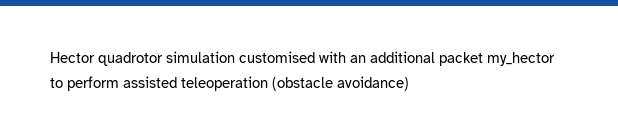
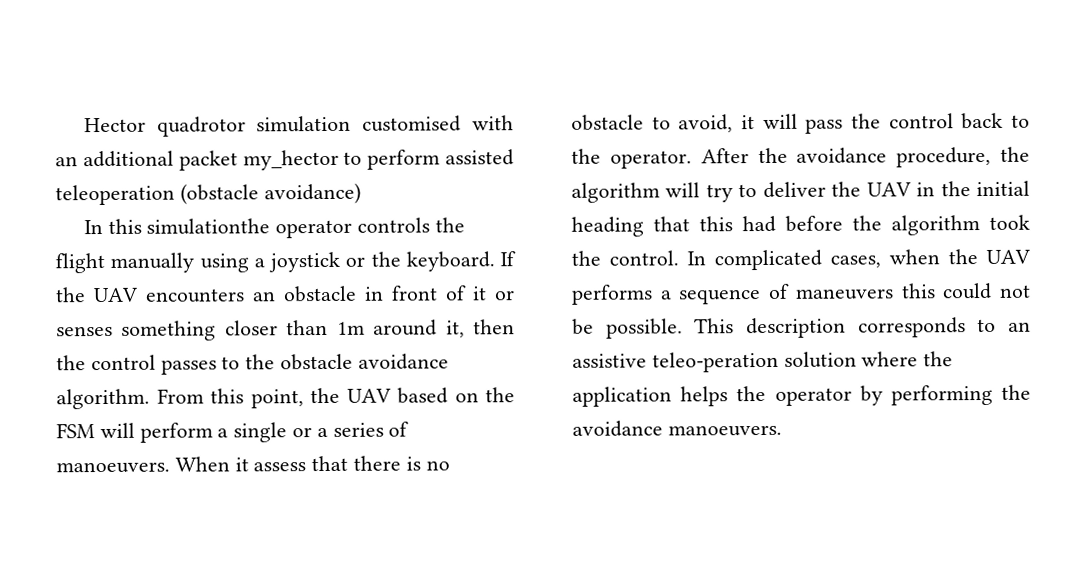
(409, 83) none -> [83,217,465,239] [55,251,516,274] [55,285,515,303] [56,319,516,341] [56,353,449,375] [56,387,515,410] [56,421,410,443] [56,455,450,474] [571,112,1030,134] [571,146,1030,169] [571,180,1030,203] [571,214,1030,237] [571,249,1030,271] [571,282,1031,305] [572,317,1031,339] [572,351,954,373] [572,384,1031,407] [572,420,782,437] // In this simulationthe operator controls the flight manually using a joystick or the keyboard. If the UAV encounters an obstacle in front of it or senses something closer than 1m around it, then the control passes to the obstacle avoidance algorithm. From this point, the UAV based on the FSM will perform a single or a series of manoeuvers. When it assess that there is no obstacle to avoid, it will pass the control back to the operator. After the avoidance procedure, the algorithm will try to deliver the UAV in the initial heading that this had before the algorithm took the control. In complicated cases, when the UAV performs a sequence of maneuvers this could not be possible. This description corresponds to an assistive teleo-peration solution where the application helps the operator by performing the avoidance manoeuvers.

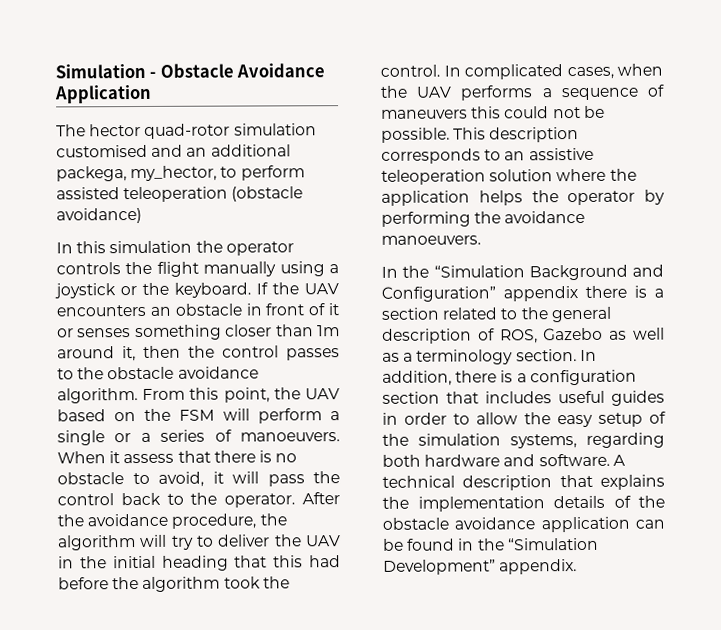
[83,116,246,137] Hector quadrotor -> [55,63,326,79] [54,84,152,104] [56,123,231,139] Simulation - Obstacle Avoidance Application // The hector quad-rotor
[471,115,514,131] with -> [151,144,184,157] and
[178,149,339,171] packet my_hector -> [56,165,218,182] packega, my_hector,
[146,218,271,235] simulationthe -> [109,240,223,254] simulation the
[651,351,779,373] teleo-peration -> [381,169,486,185] teleoperation
(782, 430) none -> [381,264,664,281] [381,285,664,302] [381,306,612,323] [382,327,665,344] [382,349,597,365] [382,369,637,386] [382,390,665,406] [382,411,666,428] [382,432,665,449] [382,453,626,467] [382,474,665,491] [382,495,665,512] [382,516,665,533] [383,537,599,551] [383,559,578,575] // In the “Simulation Background and Configuration” appendix there is a section related to the general description of ROS, Gazebo as well as a terminology section. In addition, there is a configuration section that includes useful guides in order to allow the easy setup of the simulation systems, regarding both hardware and software. A technical description that explains the implementation details of the obstacle avoidance application can be found in the “Simulation Development” appendix.

